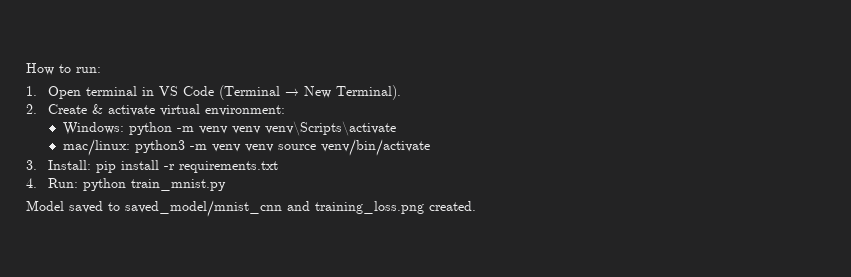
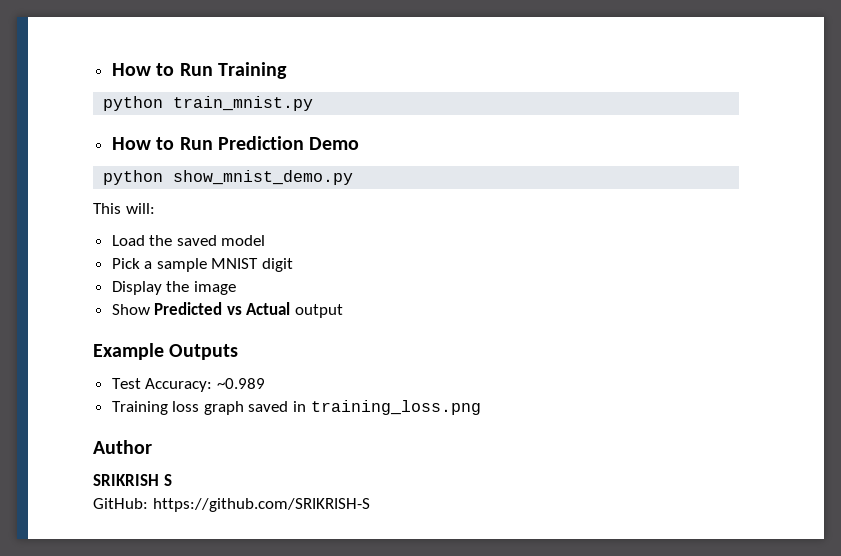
[26,63,101,75] [26,85,401,100] [26,104,285,116] [62,121,396,136] [62,139,430,156] [26,160,278,173] [26,178,226,191] [26,200,476,217] How to run: // 1. Open terminal in VS Code (Terminal → New Terminal). // 2. Create & activate virtual environment: // Windows: python -m venv venv venv\Scripts\activate // mac/linux: python3 -m venv venv source venv/bin/activate // 3. Install: pip install -r requirements.txt // 4. Run: python train_mnist.py // Model saved to saved_model/mnist_cnn and training_loss.png created. -> [111,62,287,79] [103,96,314,111] [111,136,360,150] [103,170,354,185] [93,203,155,214] [111,235,266,246] [111,258,294,272] [111,281,236,295] [111,302,344,318] [93,343,239,360] [111,378,265,392] [111,400,481,415] [93,440,152,454] [93,474,172,486] [93,498,370,512] How to Run Training // python train_mnist.py // How to Run Prediction Demo // python show_mnist_demo.py // This will: // Load the saved model // Pick a sample MNIST digit // Display the image // Show Predicted vs Actual output // Example Outputs // Test Accuracy: ~0.989 // Training loss graph saved in training_loss.png // Author // SRIKRISH S // GitHub: https://github.com/SRIKRISH-S

